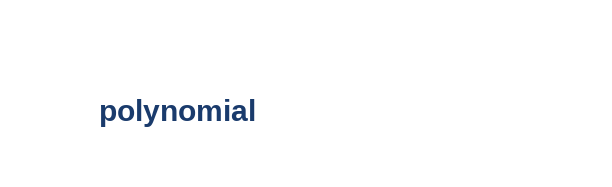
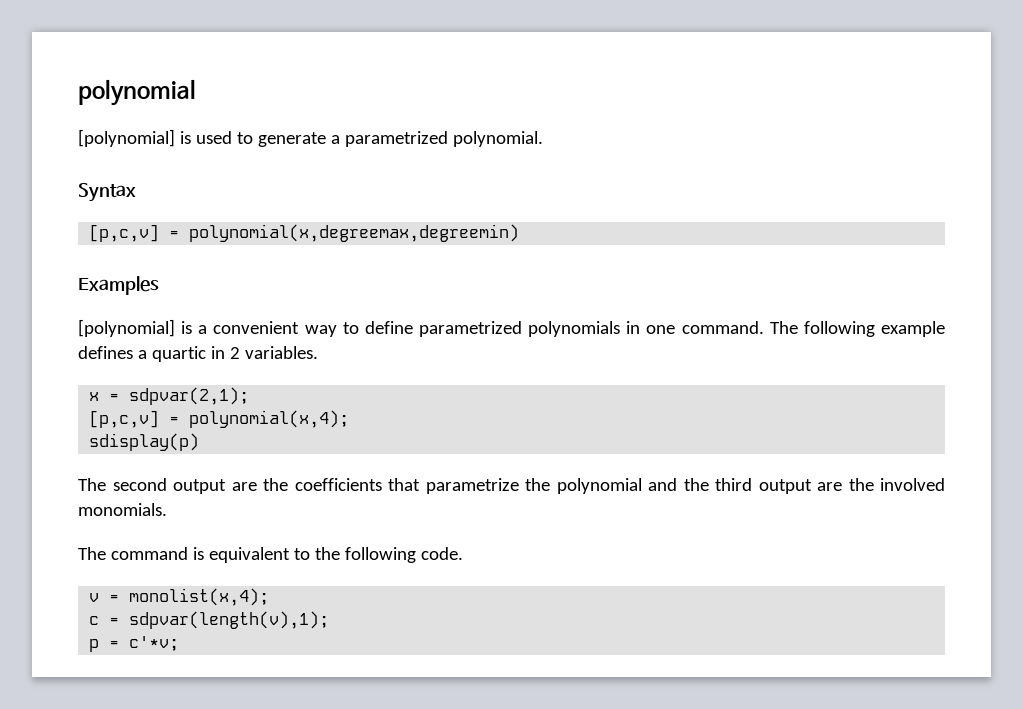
[99,99,256,127] polynomial -> [78,79,196,106] [78,129,543,147] [78,183,136,202] [89,224,520,242] [78,276,159,295] [78,319,945,337] [78,346,318,362] [89,387,250,405] [89,410,350,428] [89,433,200,451] [78,478,945,494] [78,503,167,516] [78,547,463,563] [89,588,270,606] [89,611,330,629] [89,636,180,652] polynomial // [polynomial] is used to generate a parametrized polynomial. // Syntax // [p,c,v] = polynomial(x,degreemax,degreemin) // Examples // [polynomial] is a convenient way to define parametrized polynomials in one command. The following example defines a quartic in 2 variables. // x = sdpvar(2,1); // [p,c,v] = polynomial(x,4); // sdisplay(p) // The second output are the coefficients that parametrize the polynomial and the third output are the involved monomials. // The command is equivalent to the following code. // v = monolist(x,4); // c = sdpvar(length(v),1); // p = c'*v;

